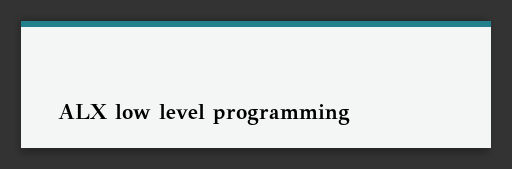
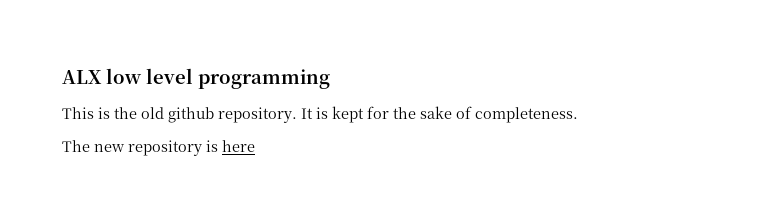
(350, 114) none -> [62,106,578,123] [62,140,255,156] // This is the old github repository. It is kept for the sake of completeness. // The new repository is here

